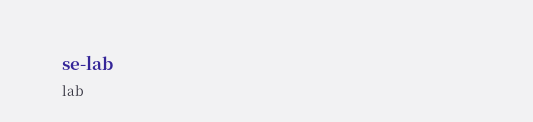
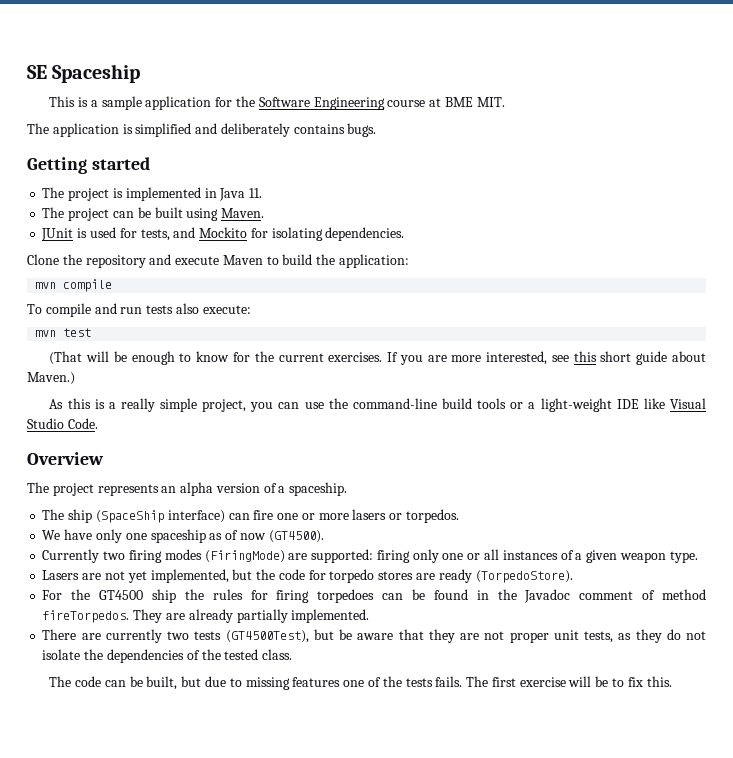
[62,55,113,70] [62,85,84,96] se-lab // lab -> [27,64,141,83] [49,96,505,110] [27,123,377,137] [27,157,150,174] [42,187,263,201] [42,207,265,221] [41,227,405,241] [27,254,410,268] [35,279,113,292] [27,303,251,317] [35,328,92,337] [49,351,706,365] [27,372,75,385] [49,398,706,412] [27,418,98,429] [27,452,104,465] [27,482,348,496] [42,509,459,523] [42,529,324,543] [42,549,698,563] [42,569,573,583] [42,589,707,603] [42,609,370,623] [42,629,706,643] [42,649,293,663] [49,676,672,690] SE Spaceship // This is a sample application for the Software Engineering course at BME MIT. // The application is simplified and deliberately contains bugs. // Getting started // The project is implemented in Java 11. // The project can be built using Maven. // JUnit is used for tests, and Mockito for isolating dependencies. // Clone the repository and execute Maven to build the application: // mvn compile // To compile and run tests also execute: // mvn test // (That will be enough to know for the current exercises. If you are more interested, see this short guide about Maven.) // As this is a really simple project, you can use the command-line build tools or a light-weight IDE like Visual Studio Code. // Overview // The project represents an alpha version of a spaceship. // The ship (SpaceShip interface) can fire one or more lasers or torpedos. // We have only one spaceship as of now (GT4500). // Currently two firing modes (FiringMode) are supported: firing only one or all instances of a given weapon type. // Lasers are not yet implemented, but the code for torpedo stores are ready (TorpedoStore). // For the GT4500 ship the rules for firing torpedoes can be found in the Javadoc comment of method fireTorpedos. They are already partially implemented. // There are currently two tests (GT4500Test), but be aware that they are not proper unit tests, as they do not isolate the dependencies of the tested class. // The code can be built, but due to missing features one of the tests fails. The first exercise will be to fix this.

